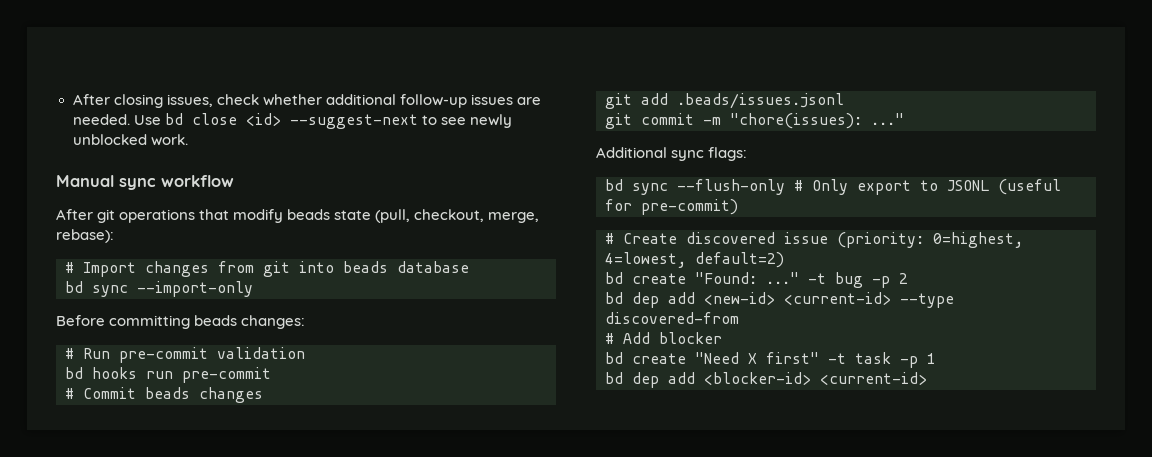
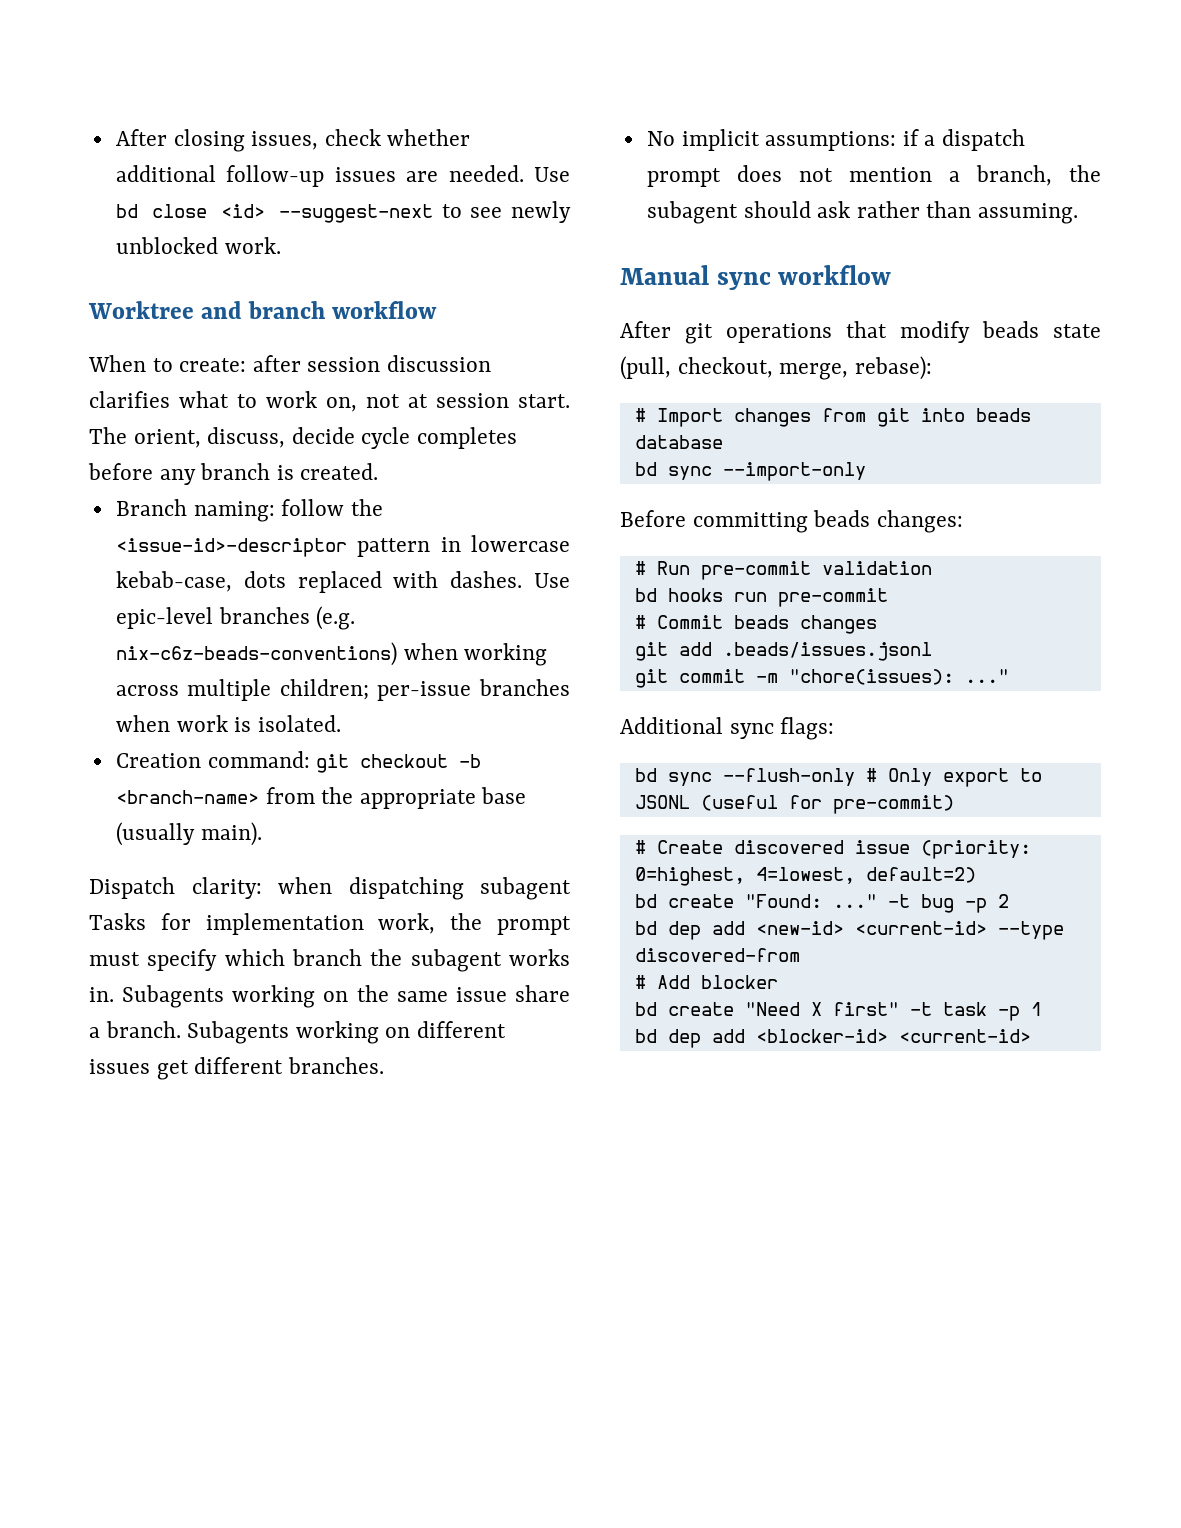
(188, 140) none -> [88,301,438,319] [88,355,492,372] [89,391,570,412] [89,427,518,449] [88,463,379,485] [115,499,383,522] [115,535,570,557] [115,571,570,593] [115,606,356,630] [115,642,548,666] [115,679,570,701] [115,715,341,732] [115,751,482,773] [115,787,527,809] [115,822,262,846] [89,877,571,900] [89,913,571,935] [89,949,570,972] [89,985,571,1008] [89,1021,507,1044] [89,1057,384,1080] [646,129,1026,151] [646,165,1101,187] [646,201,1079,224] // Worktree and branch workflow // When to create: after session discussion clarifies what to work on, not at session start. The orient, discuss, decide cycle completes before any branch is created. // Branch naming: follow the <issue-id>-descriptor pattern in lowercase kebab-case, dots replaced with dashes. Use epic-level branches (e.g. nix-c6z-beads-conventions) when working across multiple children; per-issue branches when work is isolated. // Creation command: git checkout -b <branch-name> from the appropriate base (usually main). // Dispatch clarity: when dispatching subagent Tasks for implementation work, the prompt must specify which branch the subagent works in. Subagents working on the same issue share a branch. Subagents working on different issues get different branches. // No implicit assumptions: if a dispatch prompt does not mention a branch, the subagent should ask rather than assuming.

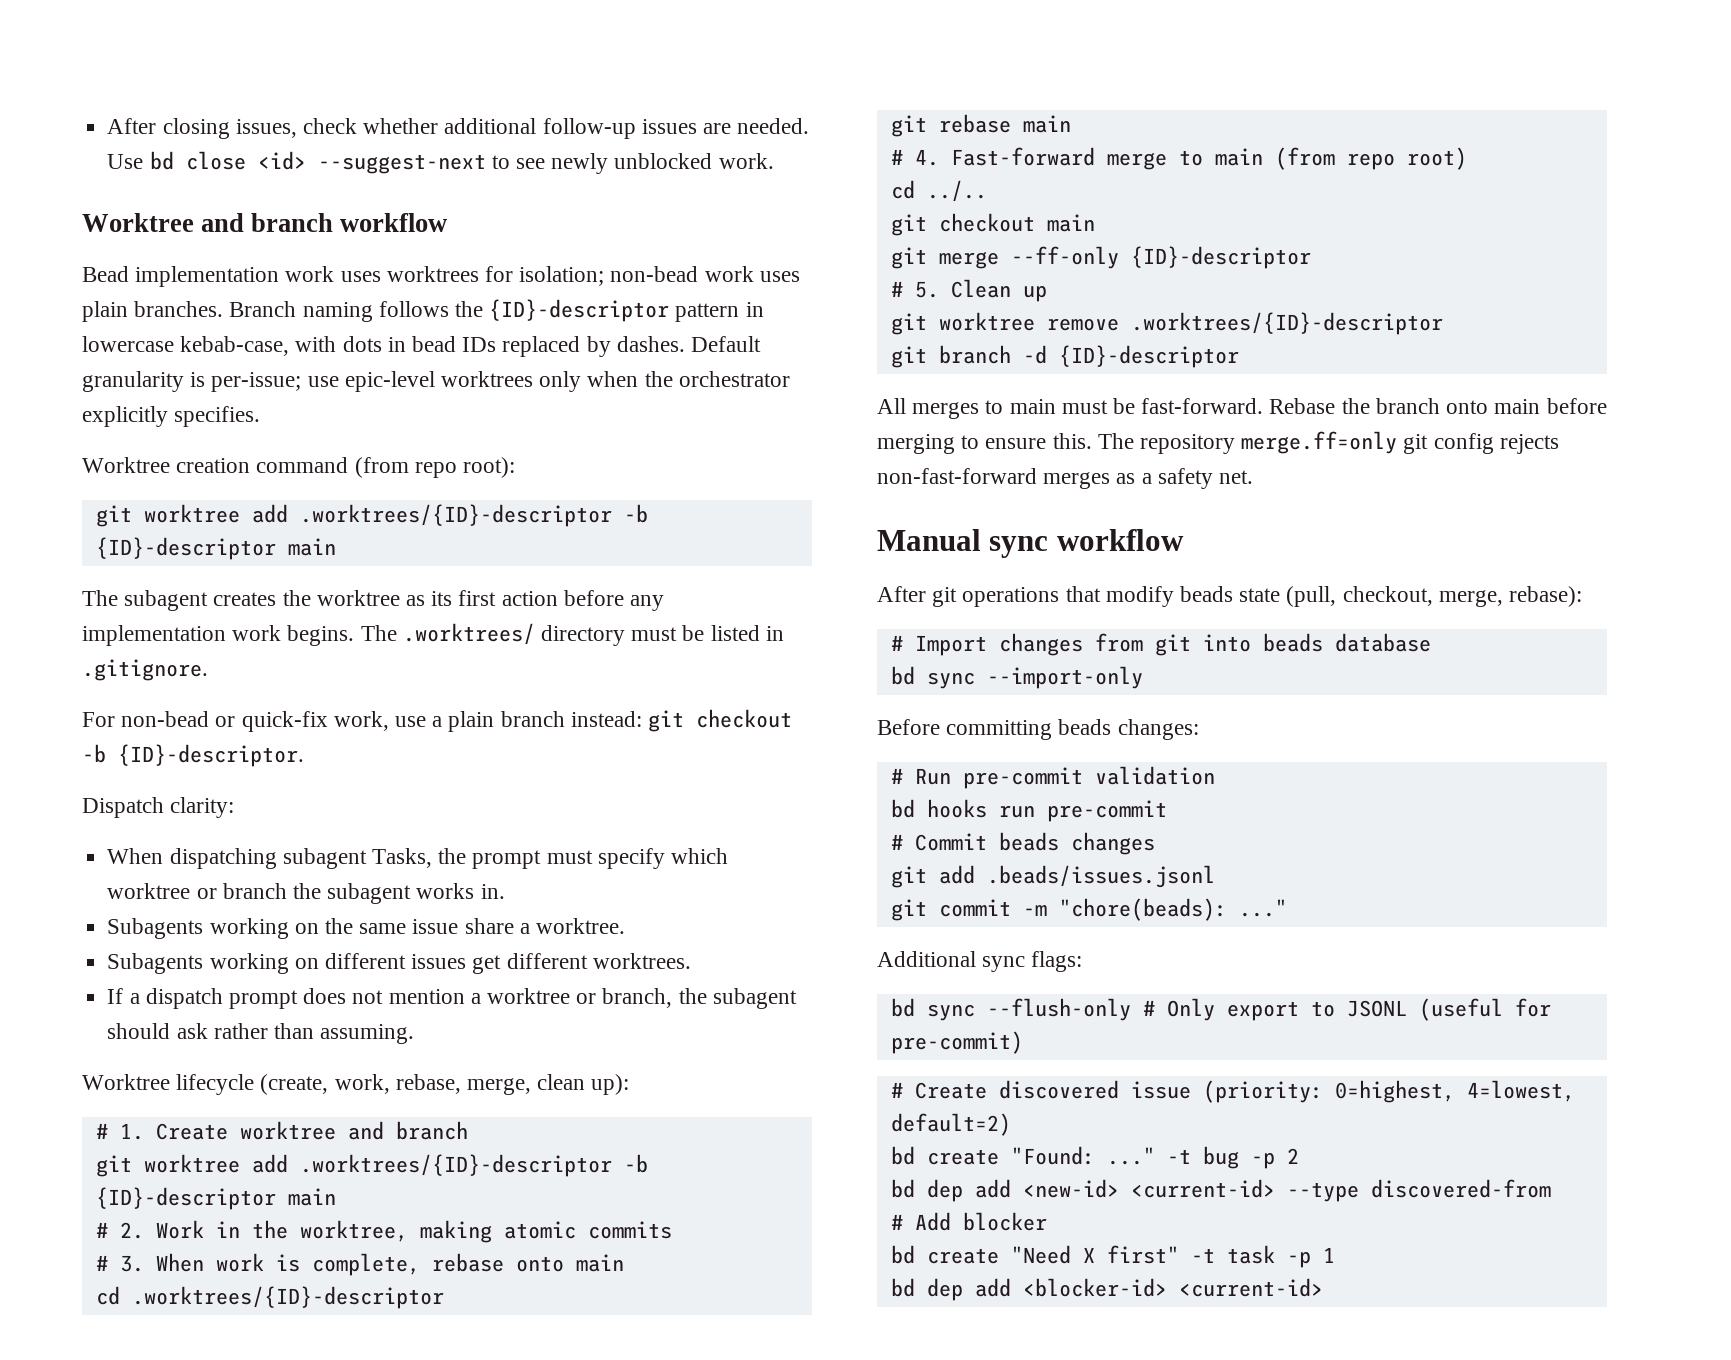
[88,355,492,372] [89,391,570,412] [89,427,518,449] [88,463,379,485] [115,499,383,522] [115,535,570,557] [115,571,570,593] [115,606,356,630] [115,642,548,666] [115,679,570,701] [115,715,341,732] [115,751,482,773] [115,787,527,809] [115,822,262,846] When to create: after session discussion clarifies what to work on, not at session start. The orient, discuss, decide cycle completes before any branch is created. // Branch naming: follow the <issue-id>-descriptor pattern in lowercase kebab-case, dots replaced with dashes. Use epic-level branches (e.g. nix-c6z-beads-conventions) when working across multiple children; per-issue branches when work is isolated. // Creation command: git checkout -b <branch-name> from the appropriate base (usually main). -> [82,266,800,287] [82,299,764,322] [82,336,762,357] [82,371,790,392] [82,406,261,427] [82,457,516,478] [95,504,648,527] [95,537,336,560] [82,590,665,611] [82,623,784,646] [82,659,208,681] [82,709,793,732] [82,744,304,767] Bead implementation work uses worktrees for isolation; non-bead work uses plain branches. Branch naming follows the {ID}-descriptor pattern in lowercase kebab-case, with dots in bead IDs replaced by dashes. Default granularity is per-issue; use epic-level worktrees only when the orchestrator explicitly specifies. // Worktree creation command (from repo root): // git worktree add .worktrees/{ID}-descriptor -b {ID}-descriptor main // The subagent creates the worktree as its first action before any implementation work begins. The .worktrees/ directory must be listed in .gitignore. // For non-bead or quick-fix work, use a plain branch instead: git checkout -b {ID}-descriptor.
[278,877,332,894] when -> [107,848,164,864] // When
[89,913,436,935] Tasks for implementation work, -> [371,848,432,868] Tasks,
(285, 957) none -> [107,883,217,899] worktree or
(114, 994) none -> (505, 891) //
[105,1021,181,1038] branch. -> [535,918,625,934] worktree. //
[287,1057,384,1074] [646,129,919,151] branches. // No implicit assumptions: if -> [592,953,691,969] [107,988,124,1004] worktrees. // If
(960, 176) none -> [486,988,597,1004] worktree or
(1079, 213) none -> [82,1074,630,1095] [95,1121,468,1140] [95,1154,648,1177] [95,1187,336,1210] [95,1220,672,1243] [95,1253,624,1276] [95,1286,444,1309] [890,114,1071,137] [890,147,1467,170] [890,180,987,202] [890,213,1095,236] [890,246,1311,269] [890,279,1047,302] [890,312,1443,335] [890,345,1239,368] [877,398,1607,419] [877,431,1559,454] [877,468,1254,489] // Worktree lifecycle (create, work, rebase, merge, clean up): // # 1. Create worktree and branch // git worktree add .worktrees/{ID}-descriptor -b {ID}-descriptor main // # 2. Work in the worktree, making atomic commits // # 3. When work is complete, rebase onto main // cd .worktrees/{ID}-descriptor // git rebase main // # 4. Fast-forward merge to main (from repo root) // cd ../.. // git checkout main // git merge --ff-only {ID}-descriptor // # 5. Clean up // git worktree remove .worktrees/{ID}-descriptor // git branch -d {ID}-descriptor // All merges to main must be fast-forward. Rebase the branch onto main before merging to ensure this. The repository merge.ff=only git config rejects non-fast-forward merges as a safety net.
[788,669,954,685] "chore(issues): -> [1058,898,1227,921] "chore(beads):

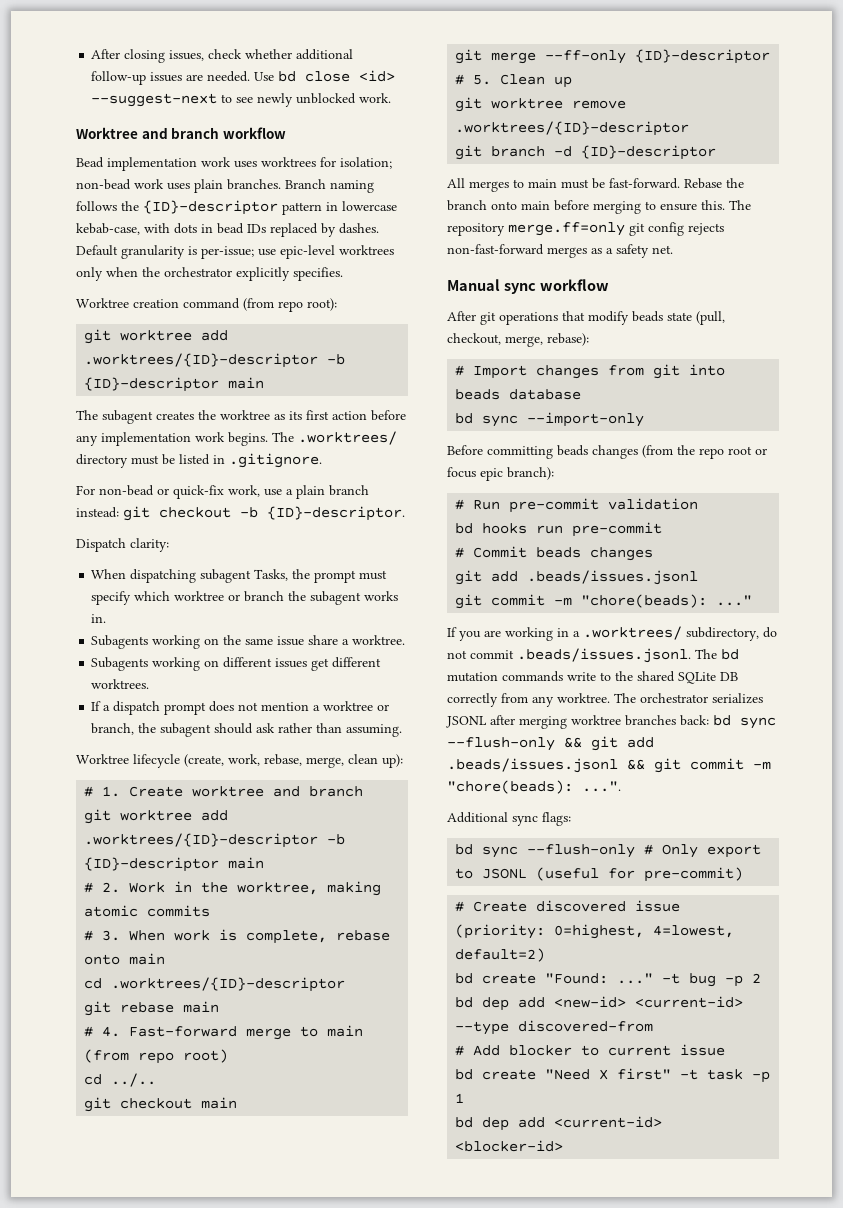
[1117,719,1199,740] changes: -> [592,445,767,459] [447,467,554,481] changes (from the repo root or focus epic branch):
(1287, 908) none -> [447,626,777,641] [447,648,739,663] [447,671,738,684] [447,693,763,707] [446,715,776,729] [447,736,654,751] [447,758,771,773] [447,780,621,794] // If you are working in a .worktrees/ subdirectory, do not commit .beads/issues.jsonl. The bd mutation commands write to the shared SQLite DB correctly from any worktree. The orchestrator serializes JSONL after merging worktree branches back: bd sync --flush-only && git add .beads/issues.jsonl && git commit -m "chore(beads): ...".
(1047, 1221) none -> [581,1044,726,1056] to current issue
[1022,1278,1323,1297] <blocker-id> <current-id> -> [554,1116,663,1128] [455,1140,564,1152] <current-id> <blocker-id>

